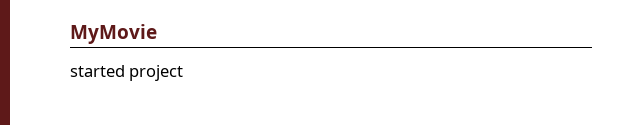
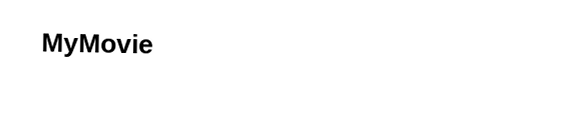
[70,65,184,81] // started project -> (154, 45) none

